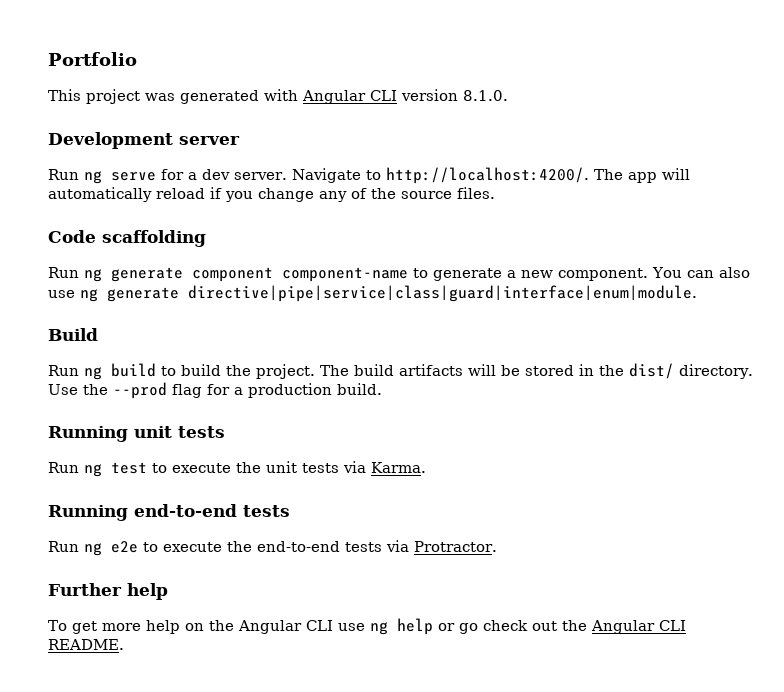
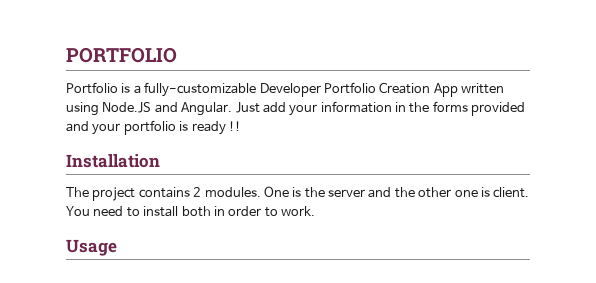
[48,52,137,66] [48,89,508,104] [48,132,240,149] [48,167,690,184] [48,187,495,202] [48,230,206,247] [48,267,750,282] [48,285,697,302] [48,328,98,341] [48,363,753,380] [48,382,382,399] [48,426,225,442] [48,461,426,477] [48,504,290,521] [48,540,497,556] [48,583,168,600] [48,618,686,635] [48,639,124,650] Portfolio // This project was generated with Angular CLI version 8.1.0. // Development server // Run ng serve for a dev server. Navigate to http://localhost:4200/. The app will automatically reload if you change any of the source files. // Code scaffolding // Run ng generate component component-name to generate a new component. You can also use ng generate directive|pipe|service|class|guard|interface|enum|module. // Build // Run ng build to build the project. The build artifacts will be stored in the dist/ directory. Use the --prod flag for a production build. // Running unit tests // Run ng test to execute the unit tests via Karma. // Running end-to-end tests // Run ng e2e to execute the end-to-end tests via Protractor. // Further help // To get more help on the Angular CLI use ng help or go check out the Angular CLI README. -> [66,47,177,63] [66,82,504,97] [66,101,526,116] [66,120,241,135] [66,154,160,168] [66,186,530,201] [66,206,315,217] [66,239,117,256] PORTFOLIO // Portfolio is a fully-customizable Developer Portfolio Creation App written using Node.JS and Angular. Just add your information in the forms provided and your portfolio is ready !! // Installation // The project contains 2 modules. One is the server and the other one is client. You need to install both in order to work. // Usage

